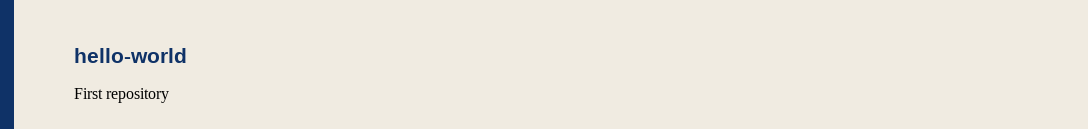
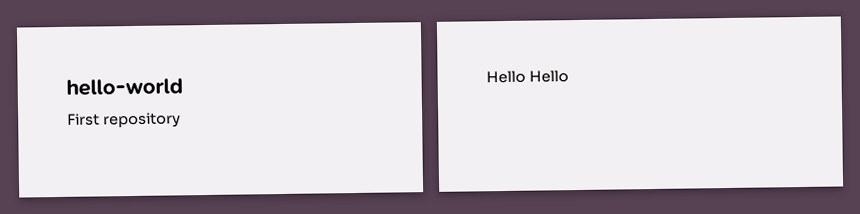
(170, 95) none -> [486,70,569,84] // Hello Hello

